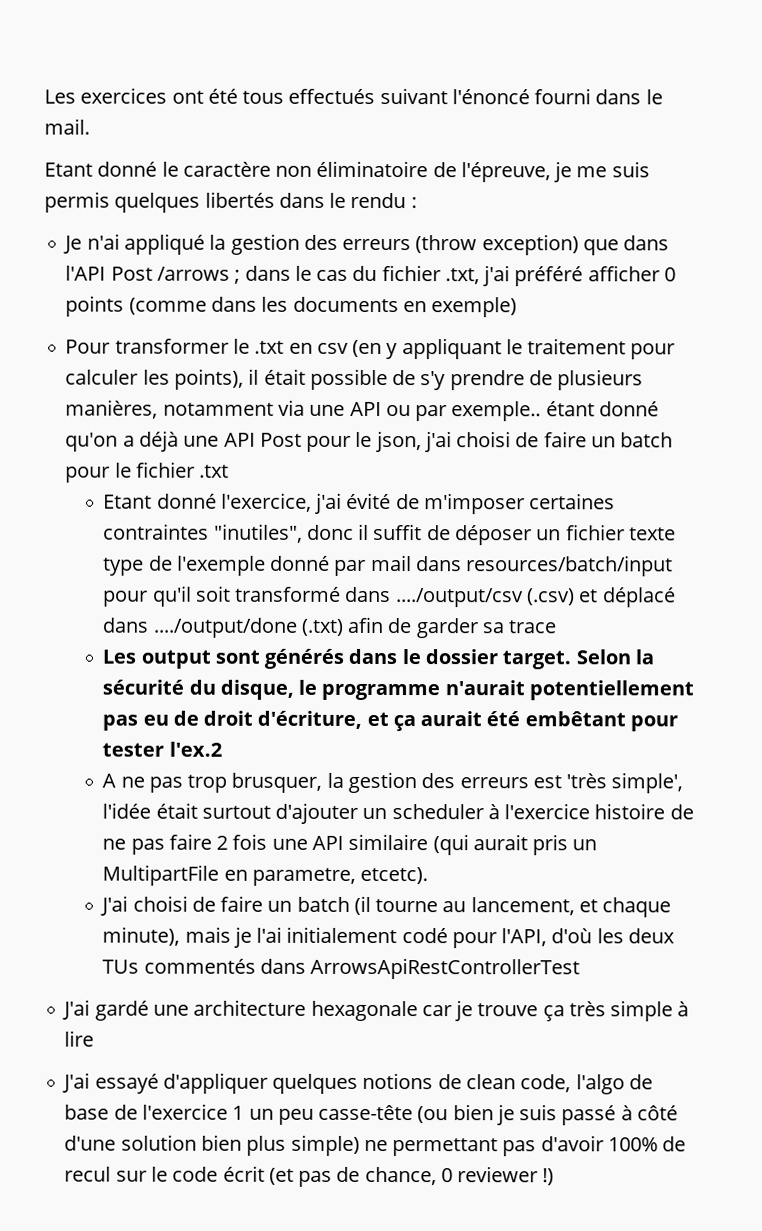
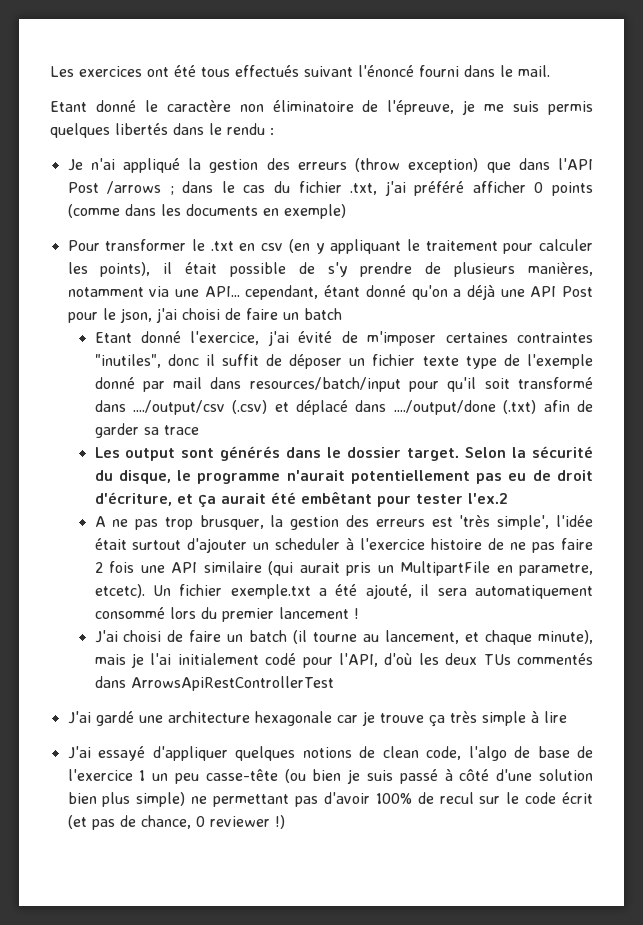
[349,401,542,422] API ou par exemple.. -> [204,285,319,300] API... cependant,
[65,461,230,483] pour le fichier .txt -> (342, 314) none
(429, 875) none -> [152,584,593,599] [94,607,359,622] Un fichier exemple.txt a été ajouté, il sera automatiquement consommé lors du premier lancement !

